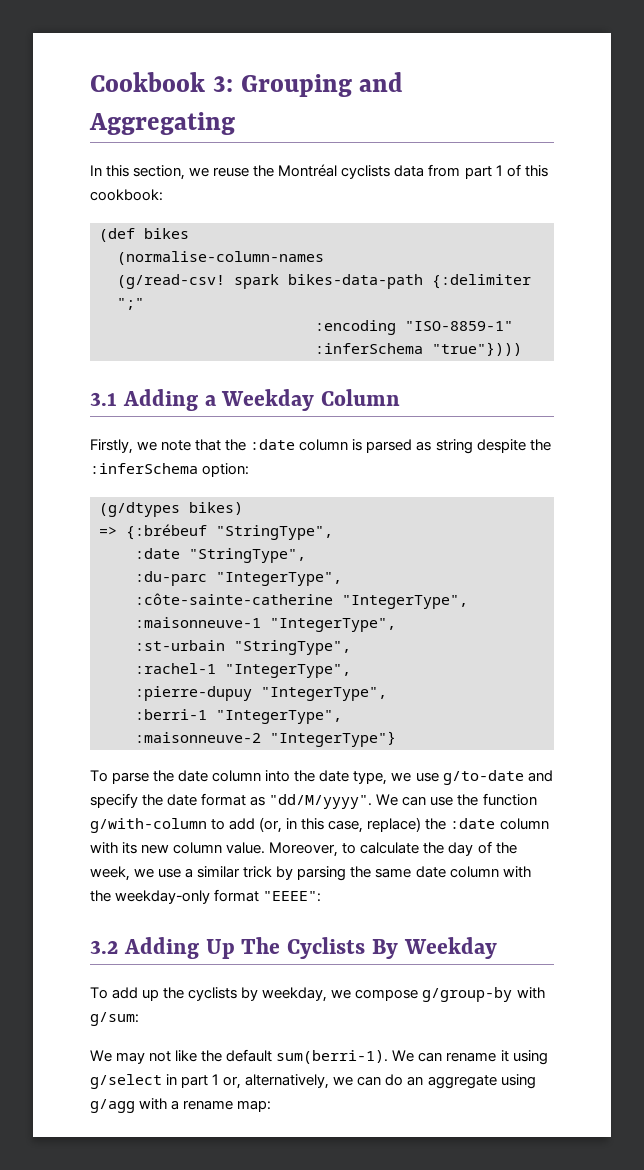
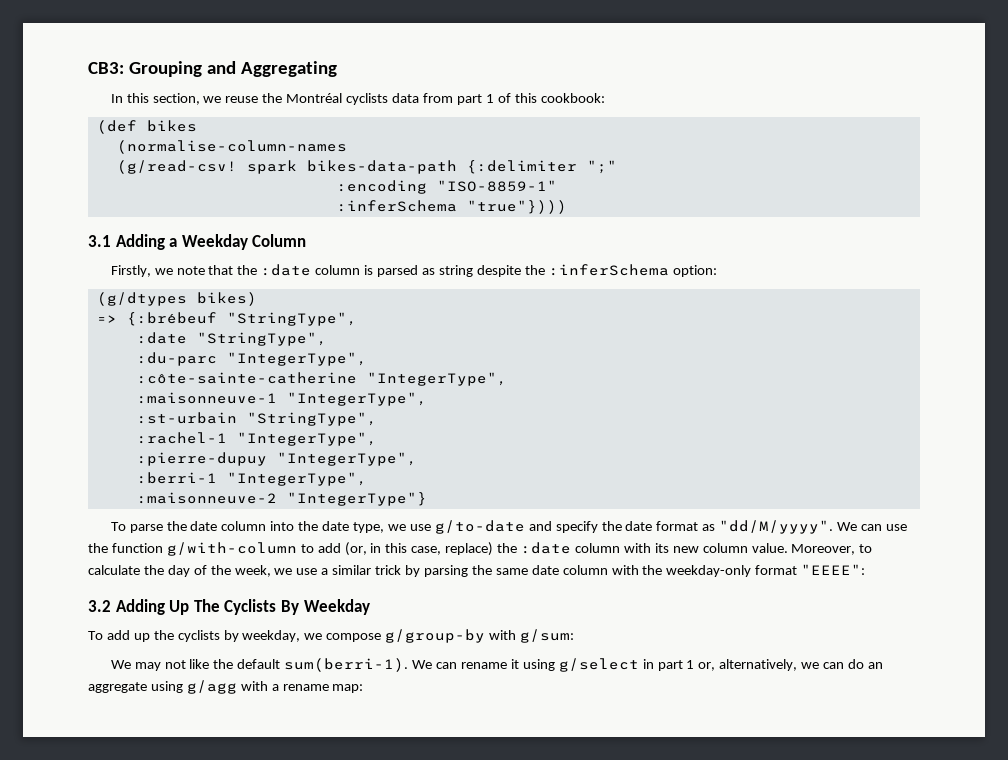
[90,72,233,92] Cookbook 3: -> [88,62,124,74] CB3:

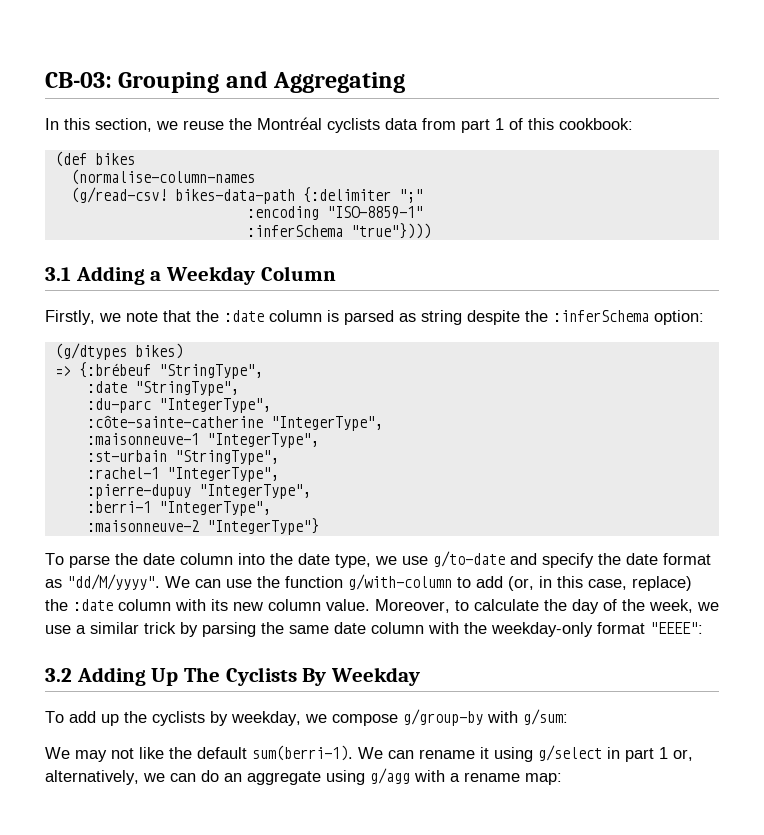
[88,62,124,74] CB3: -> [45,72,112,88] CB-03:
[246,160,297,174] spark -> (167, 195) none

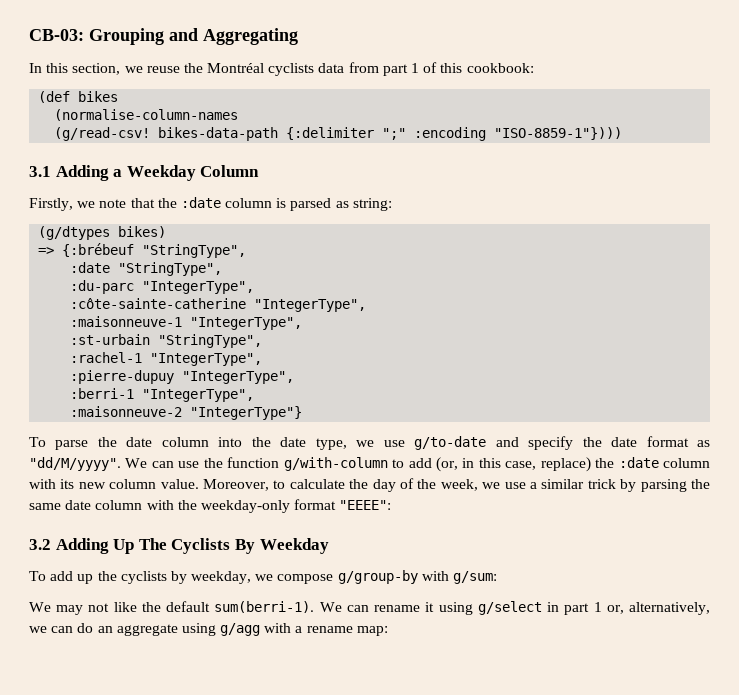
[246,206,423,220] [246,223,431,239] // :encoding "ISO-8859-1" // :inferSchema "true"}))) -> [414,127,623,141] :encoding "ISO-8859-1"})))
[421,310,704,325] string despite the :inferSchema option: -> [352,198,392,211] string:

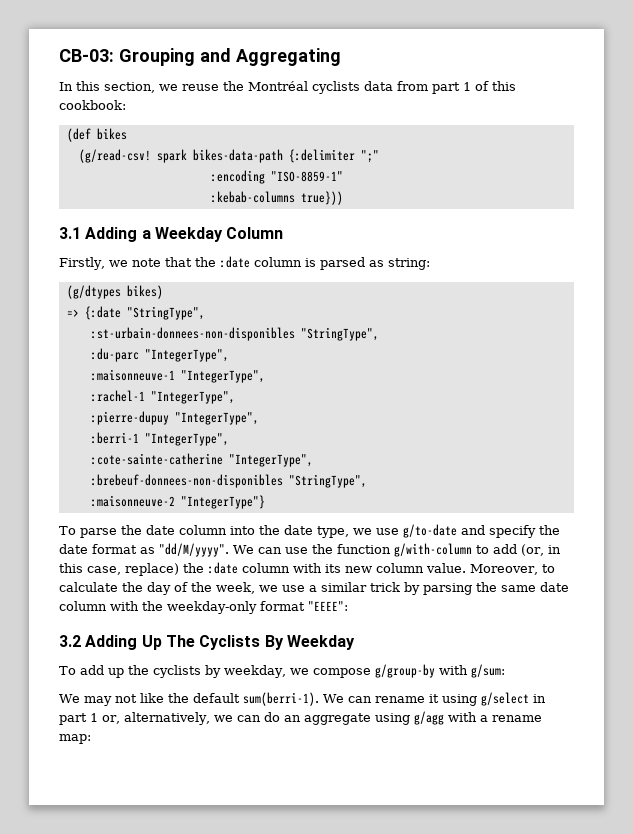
[54,109,239,121] // (normalise-column-names -> (127, 134) none
(151, 134) none -> [156,149,187,163] spark
[414,127,623,141] :encoding "ISO-8859-1"}))) -> [210,170,343,184] [210,191,343,205] // :encoding "ISO-8859-1" // :kebab-columns true}))
[62,243,247,258] [70,262,111,273] {:brébeuf "StringType", // :date -> [84,306,205,320] [90,327,295,341] {:date "StringType", // :st-urbain-donnees-non-disponibles
[70,298,367,312] // :côte-sainte-catherine "IntegerType", -> (229, 355) none
[70,334,263,348] // :st-urbain "StringType", -> (265, 376) none
(255, 395) none -> [90,453,313,467] [90,474,367,488] // :cote-sainte-catherine "IntegerType", // :brebeuf-donnees-non-disponibles "StringType",

